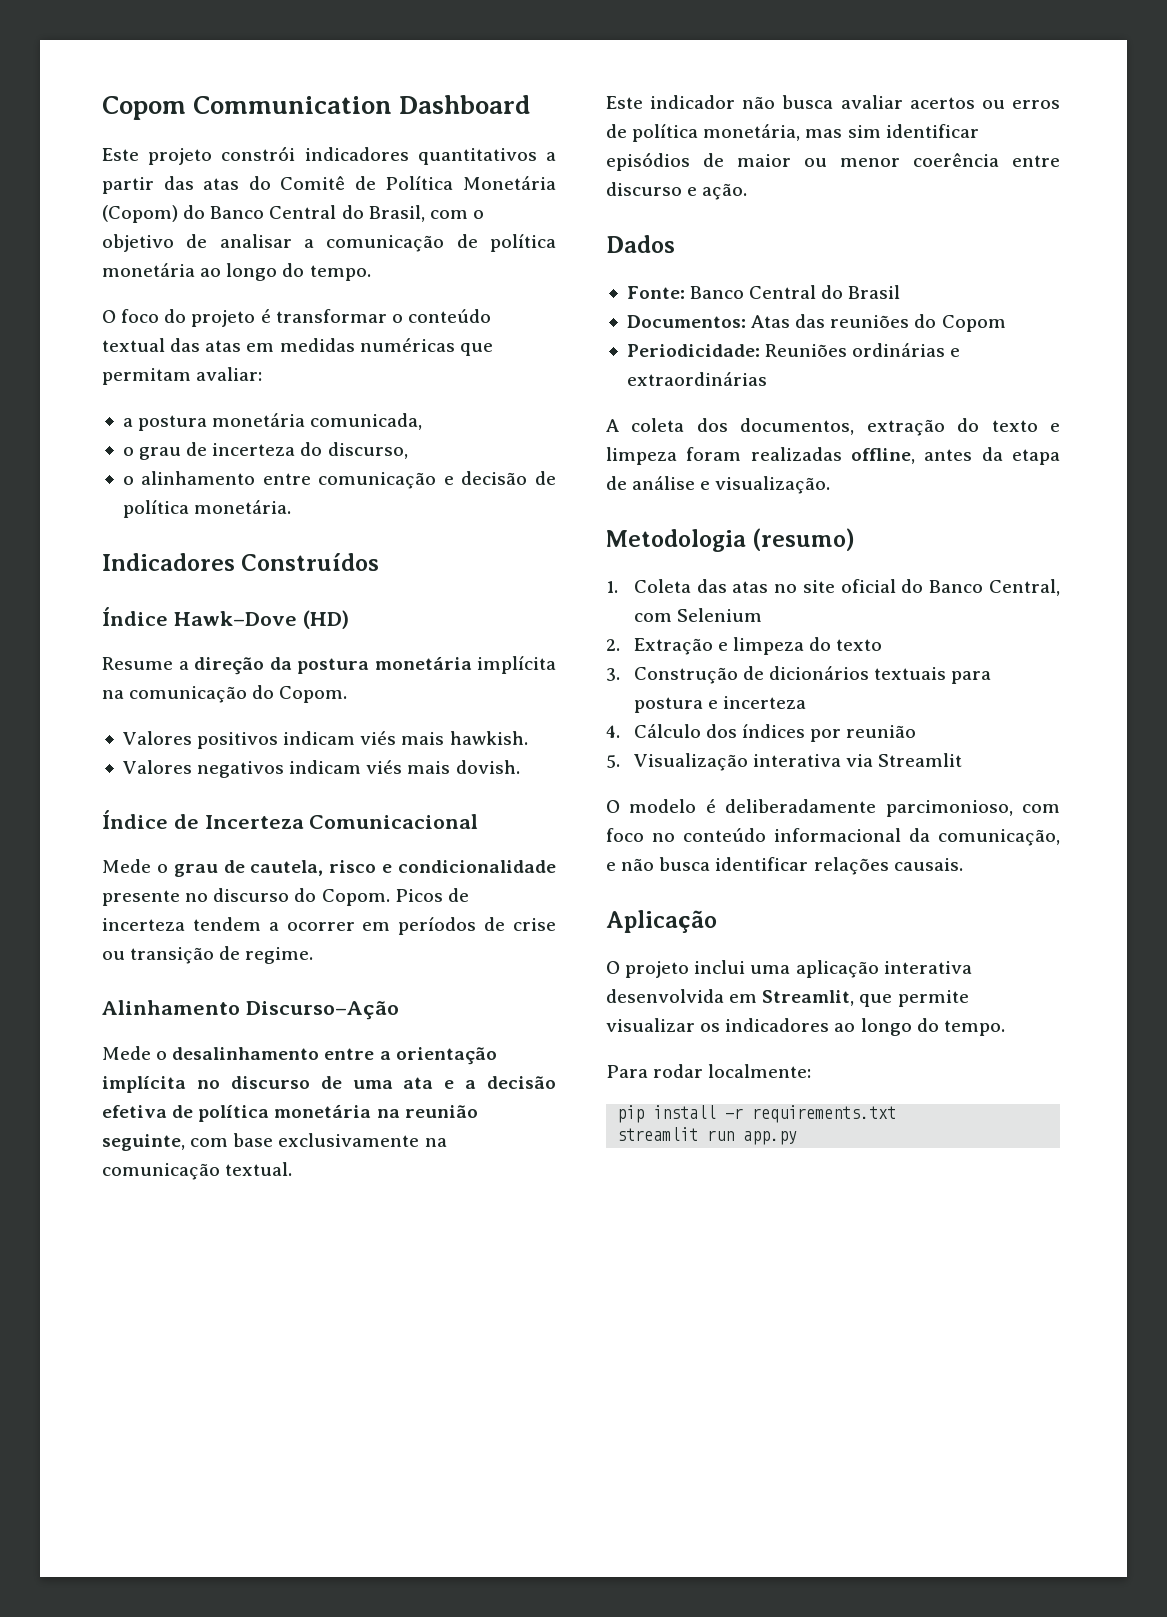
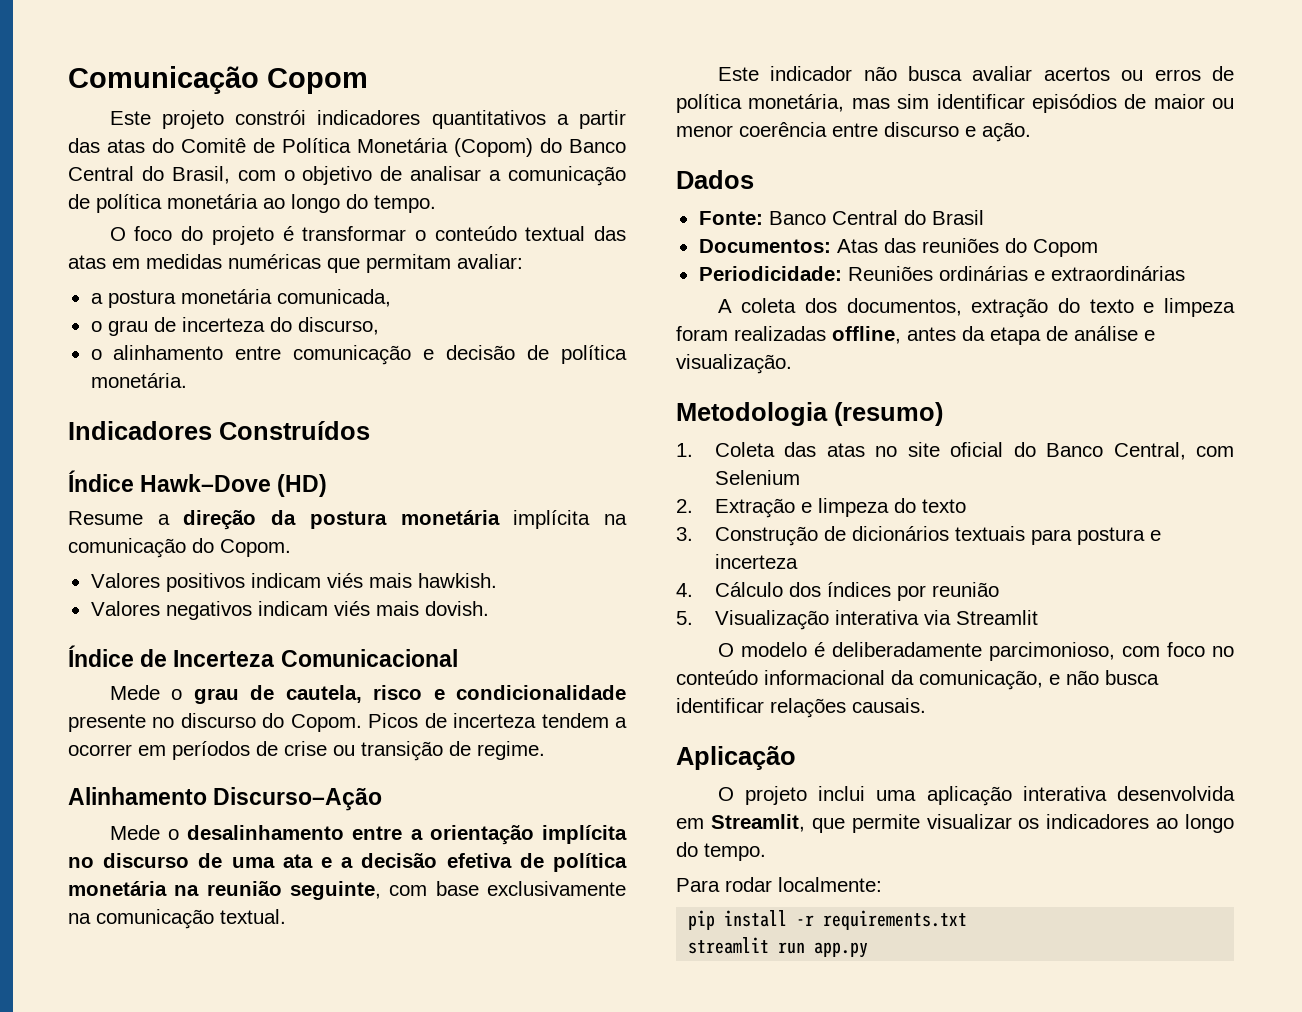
[102,95,532,120] Copom Communication Dashboard -> [68,66,368,94] Comunicação Copom

